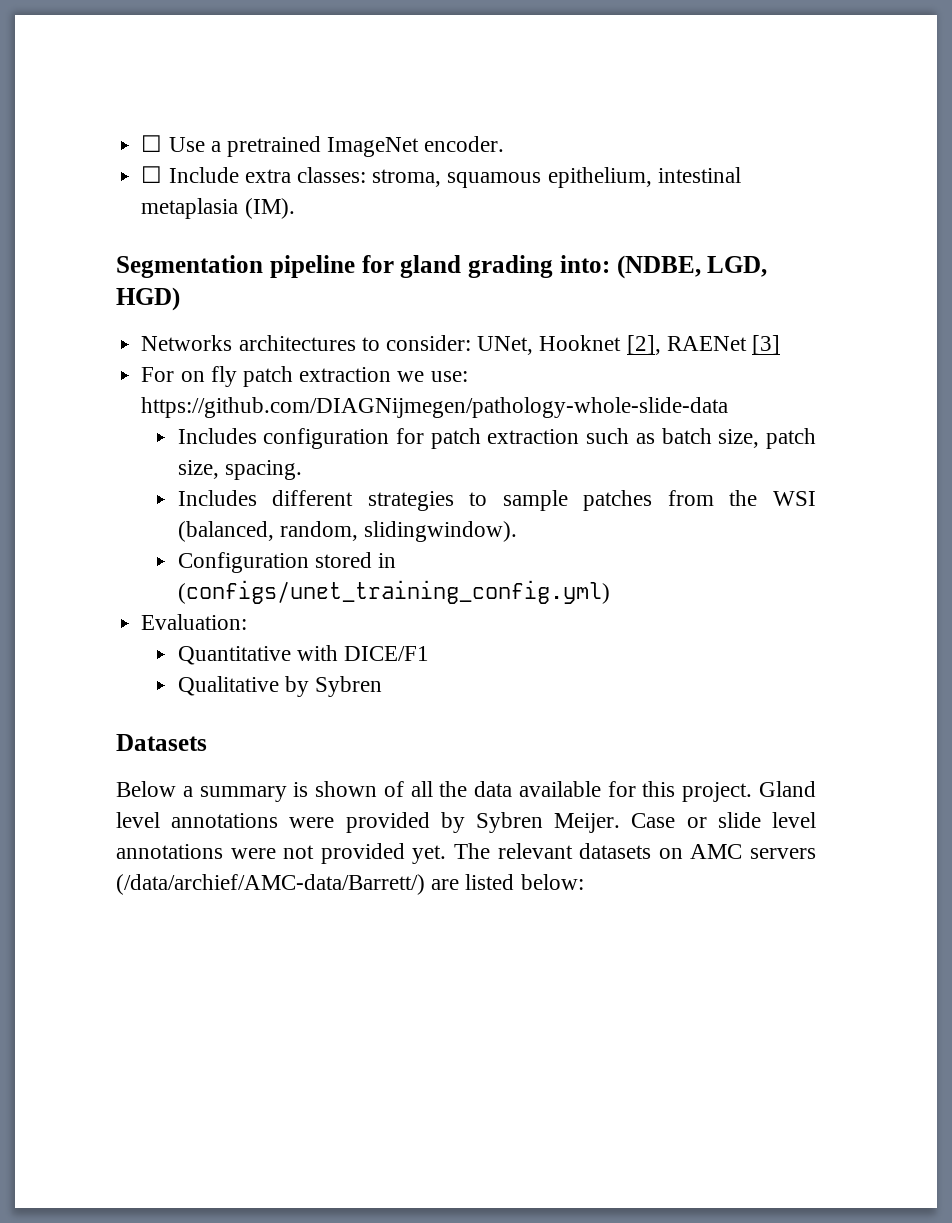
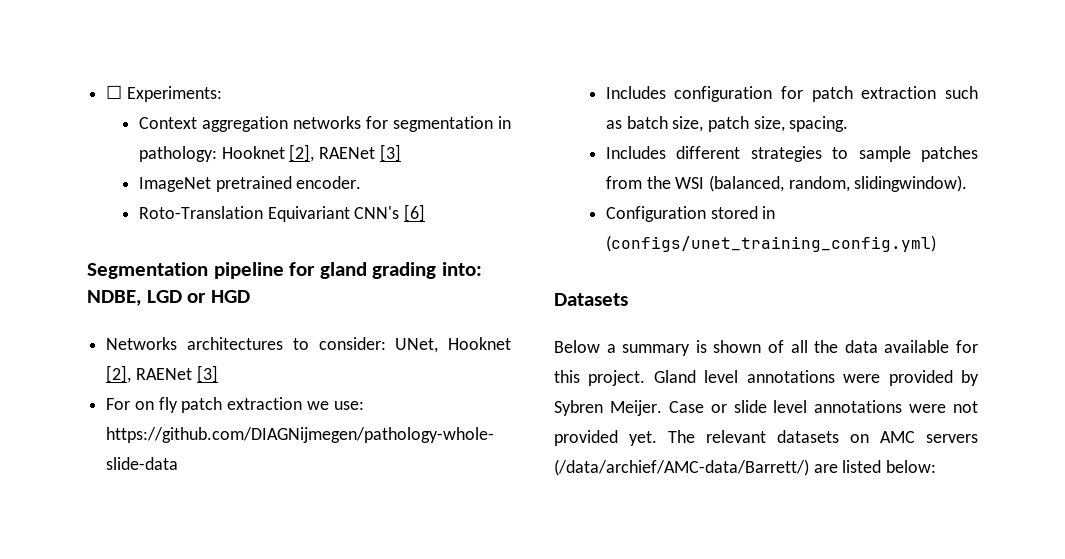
[141,135,505,157] [141,166,741,188] [141,198,295,219] ☐ Use a pretrained ImageNet encoder. // ☐ Include extra classes: stroma, squamous epithelium, intestinal metaplasia (IM). -> [106,85,222,102] [138,116,511,132] [138,144,401,162] [138,176,362,192] [138,204,425,222] ☐ Experiments: // Context aggregation networks for segmentation in pathology: Hooknet [2], RAENet [3] // ImageNet pretrained encoder. // Roto-Translation Equivariant CNN's [6]
[616,255,768,279] [116,287,180,311] (NDBE, LGD, HGD) -> [87,290,250,306] NDBE, LGD or HGD
[141,614,248,630] [177,645,430,665] [177,676,383,697] // Evaluation: // Quantitative with DICE/F1 // Qualitative by Sybren -> (936, 243) none

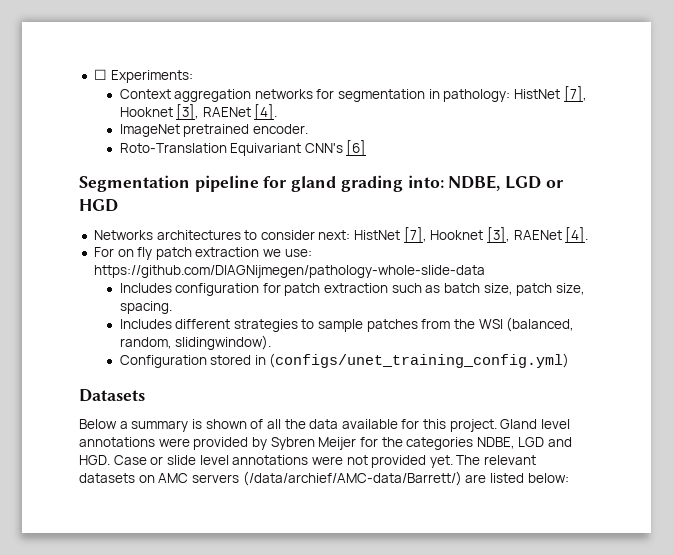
[221,144,401,162] Hooknet [2], RAENet [3] -> [514,86,587,102] [119,104,278,120] HistNet [7], Hooknet [3], RAENet [4].
[318,337,511,353] [106,365,218,383] consider: UNet, Hooknet [2], RAENet [3] -> [260,227,589,243] consider next: HistNet [7], Hooknet [3], RAENet [4].
[609,400,662,416] Meijer. -> [318,437,573,450] [79,455,110,465] Meijer for the categories NDBE, LGD and HGD.

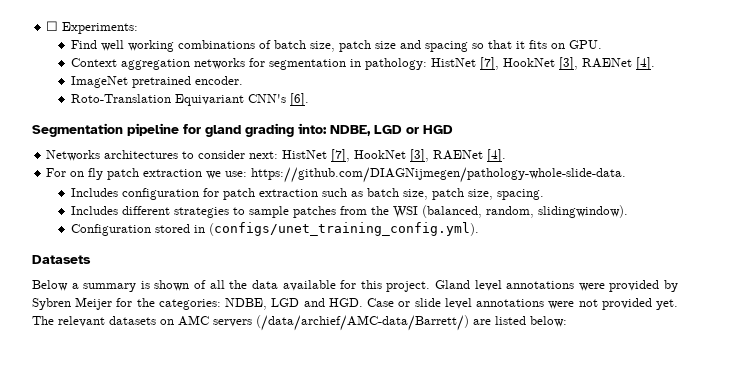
(193, 76) none -> [71,40,603,52] // Find well working combinations of batch size, patch size and spacing so that it fits on GPU.
[119,107,173,117] Hooknet -> [503,58,556,67] HookNet
[346,140,367,156] [6] -> [290,93,310,106] [6].
[430,230,484,240] Hooknet -> [354,150,407,159] HookNet
[93,265,485,278] https://github.com/DIAGNijmegen/pathology-whole-slide-data -> [251,167,627,183] https://github.com/DIAGNijmegen/pathology-whole-slide-data.
[269,353,570,368] (configs/unet_training_config.yml) -> [209,222,480,236] (configs/unet_training_config.yml).
[406,437,474,450] categories -> [158,299,221,310] categories:

